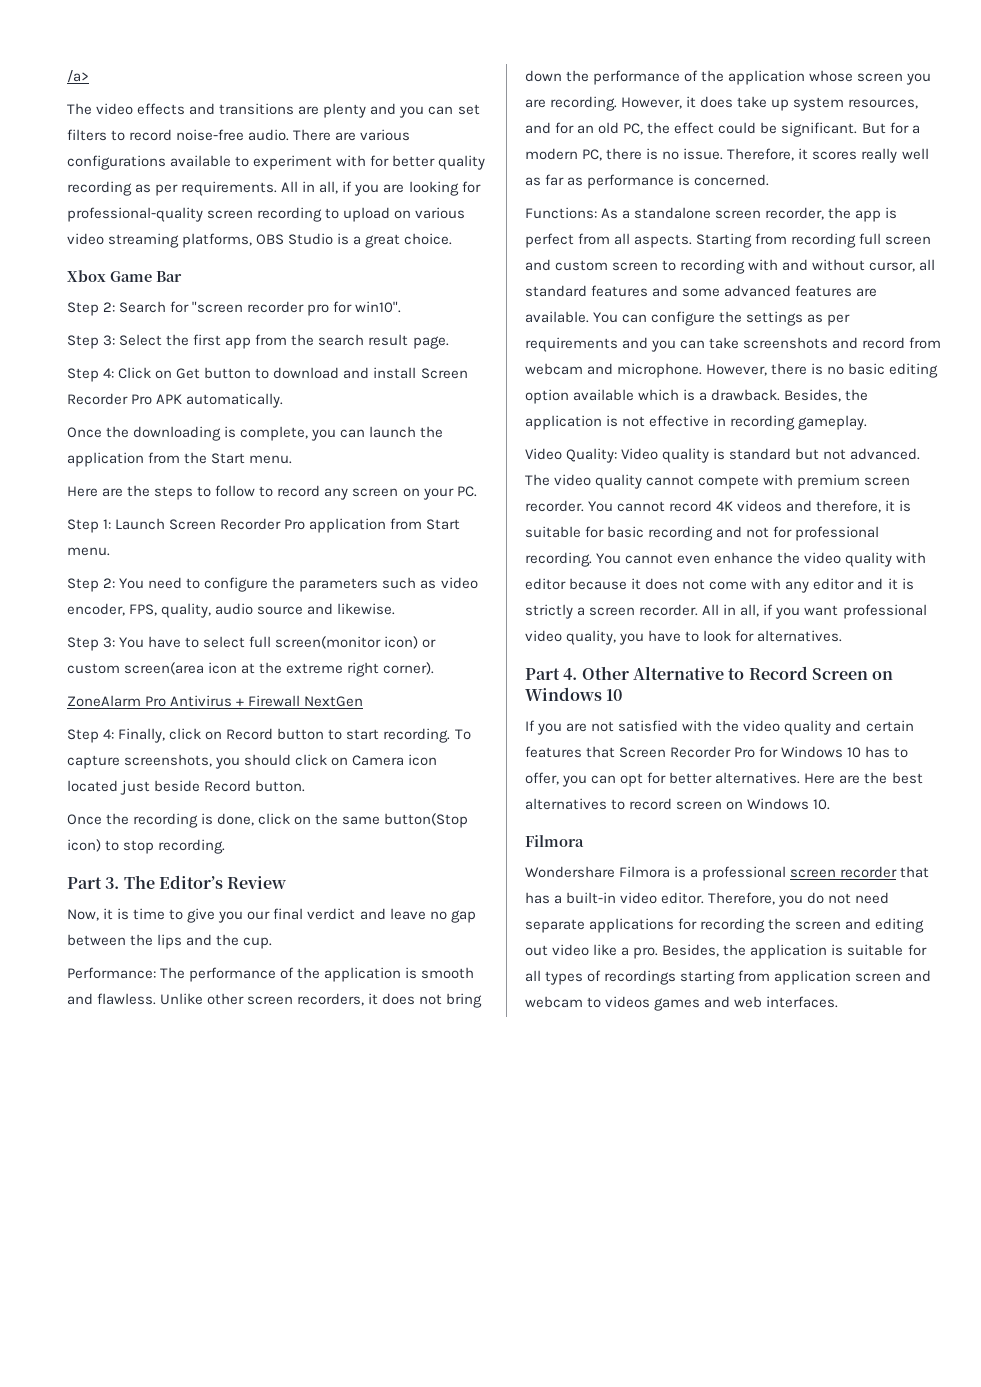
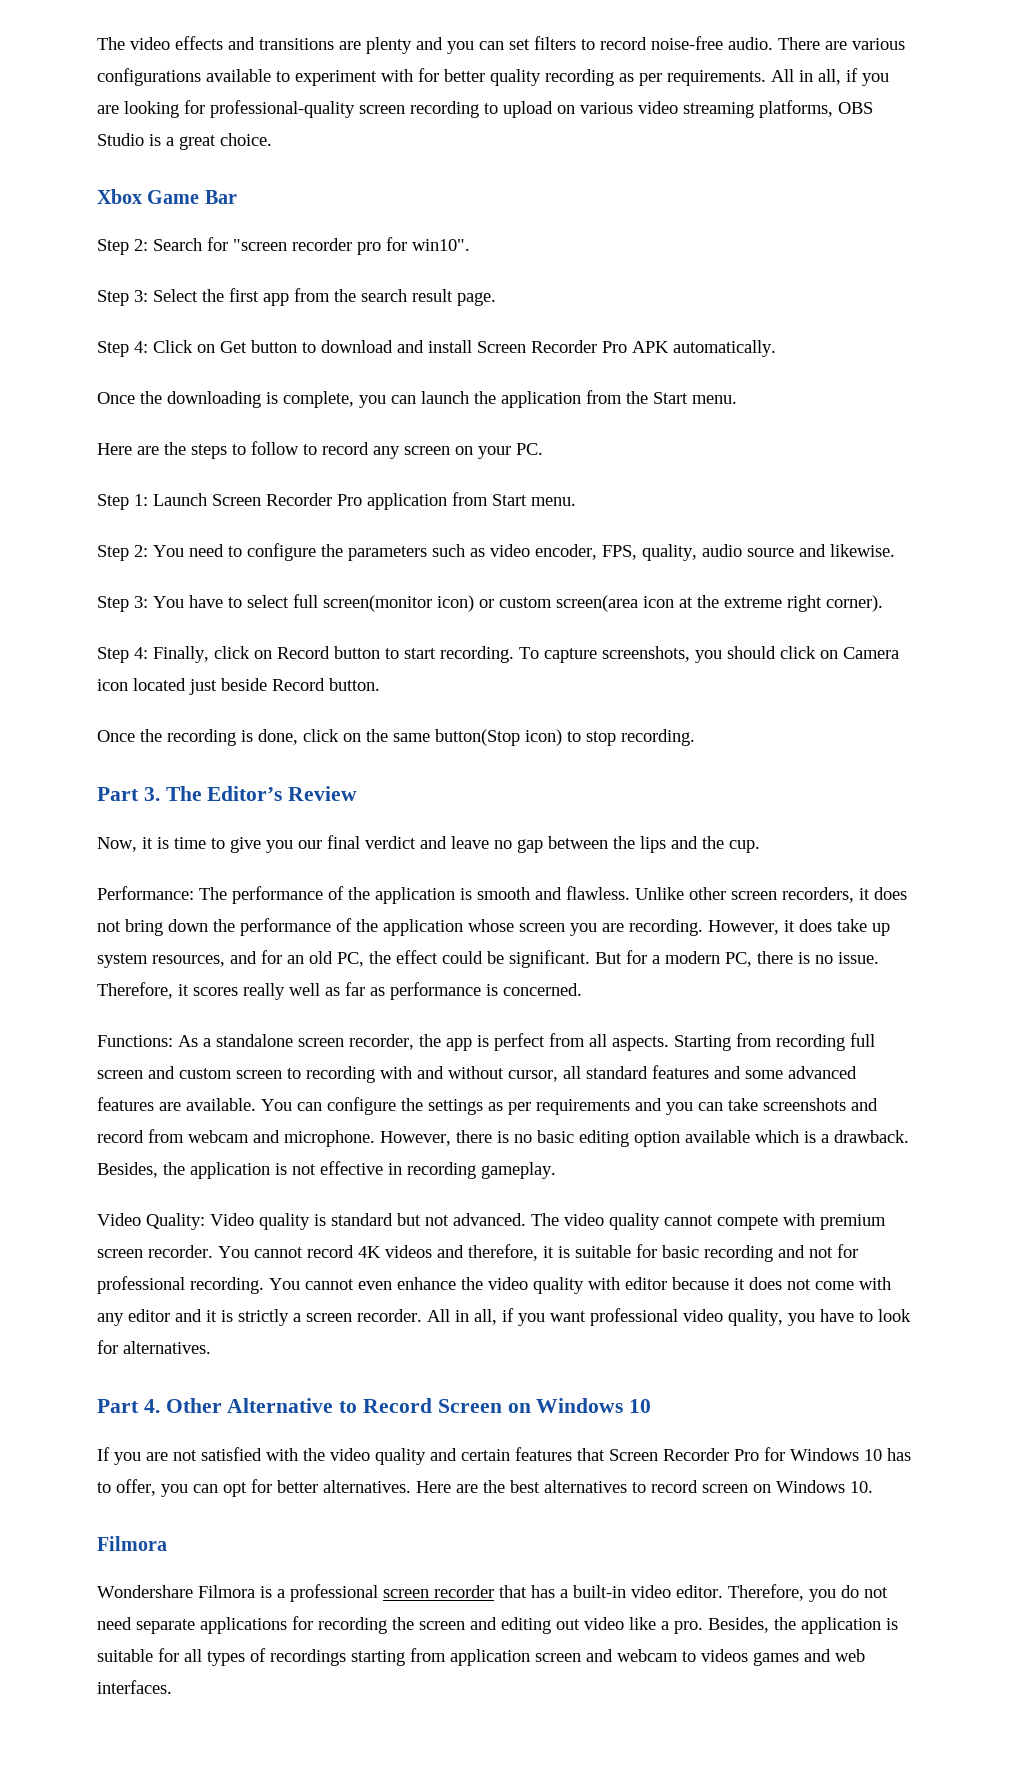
[67,70,89,83] /a> // -> (97, 43) none
[67,695,364,707] // ZoneAlarm Pro Antivirus + Firewall NextGen -> (883, 603) none

